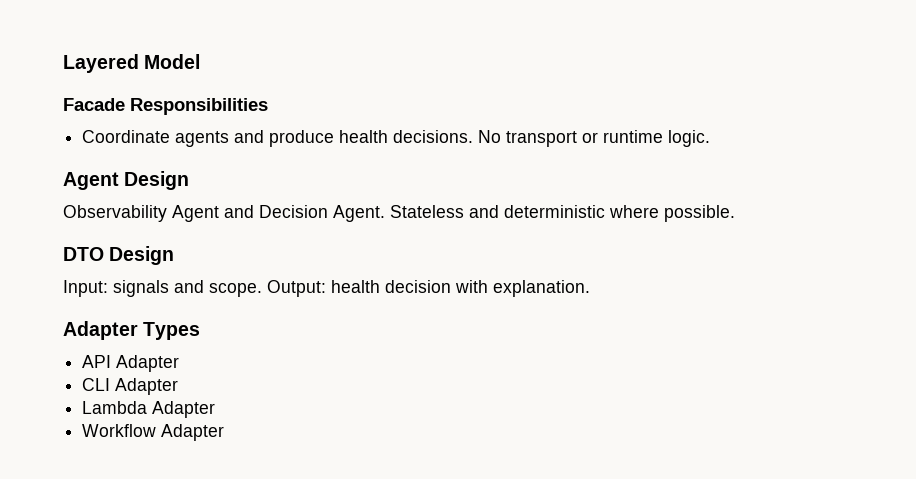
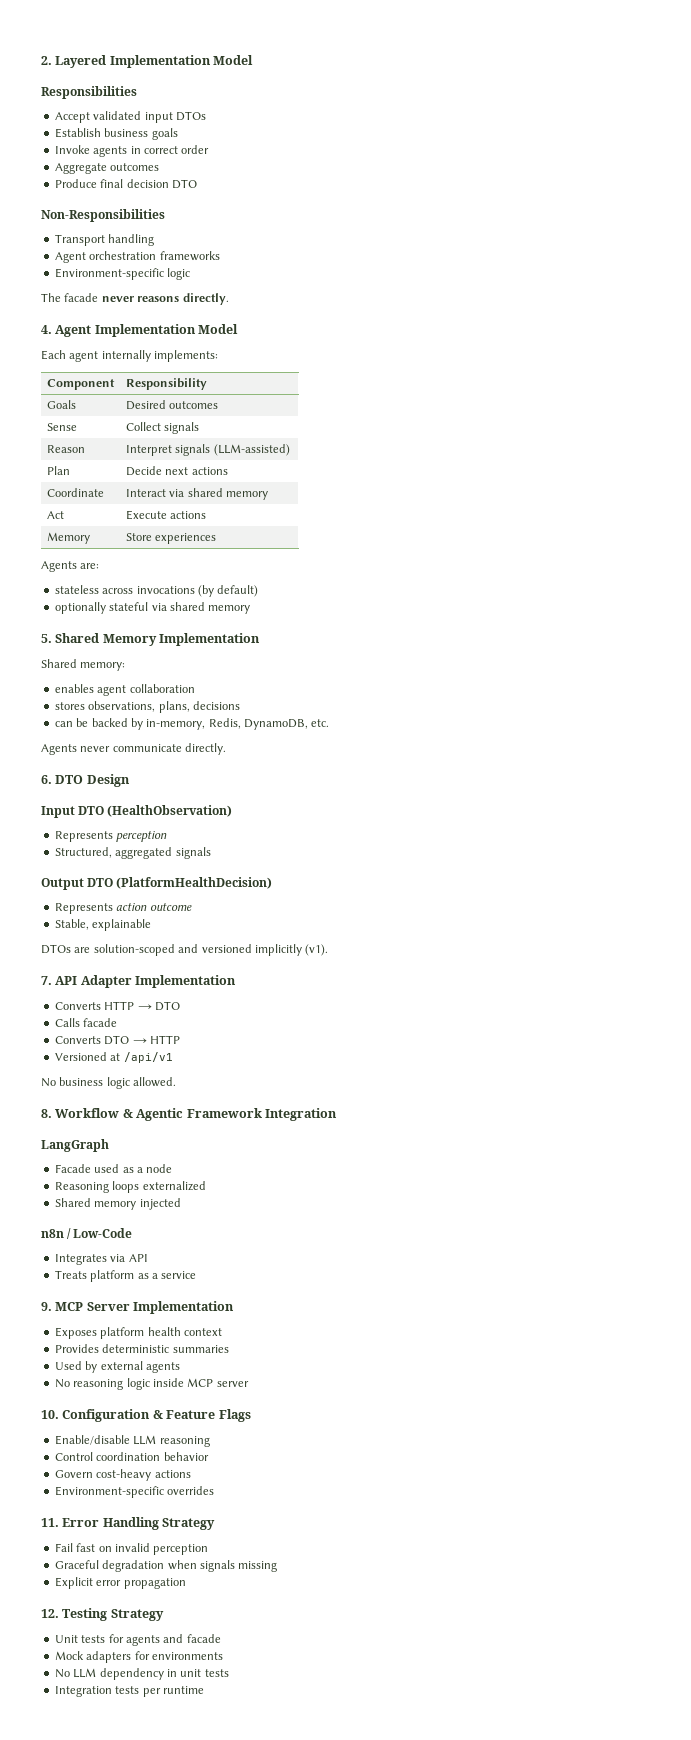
[63,54,201,73] [63,98,125,111] Layered Model // Facade -> [41,55,254,68] 2. Layered Implementation Model //
[82,130,711,147] [63,171,190,190] [63,205,735,222] [63,246,175,265] [63,280,590,297] [63,321,201,340] [82,355,180,372] [82,378,179,395] [82,401,216,418] [82,424,225,441] Coordinate agents and produce health decisions. No transport or runtime logic. // Agent Design // Observability Agent and Decision Agent. Stateless and deterministic where possible. // DTO Design // Input: signals and scope. Output: health decision with explanation. // Adapter Types // API Adapter // CLI Adapter // Lambda Adapter // Workflow Adapter -> [54,111,206,123] [54,128,178,140] [54,145,210,157] [54,163,160,174] [54,179,197,189] [41,209,165,222] [54,234,155,246] [54,251,220,263] [54,268,191,280] [41,293,229,305] [41,324,239,337] [41,350,219,362] [46,379,115,390] [125,378,207,390] [46,400,76,409] [125,400,219,410] [46,423,77,431] [125,422,200,434] [46,445,85,453] [125,444,290,456] [46,466,70,475] [125,466,228,476] [46,488,104,497] [125,488,268,500] [46,511,64,519] [125,510,207,520] [46,532,90,544] [125,533,217,544] [41,561,100,572] [54,585,259,597] [54,602,251,614] [41,633,261,646] [41,659,126,671] [54,684,195,696] [54,701,240,713] [54,718,330,730] [41,743,227,755] [41,774,130,787] [41,805,233,818] [54,831,168,842] [54,847,211,859] [41,877,273,890] [54,903,192,914] [54,919,152,931] [41,944,329,956] [41,975,237,988] [54,1001,180,1011] [54,1018,118,1027] [54,1035,180,1045] [54,1052,173,1063] [41,1077,177,1089] [41,1108,337,1121] [41,1139,109,1152] [54,1164,173,1173] [54,1181,206,1193] [54,1198,181,1210] [41,1228,133,1239] [54,1254,148,1265] [54,1270,197,1282] [41,1301,235,1314] [54,1327,222,1339] [54,1344,229,1353] [54,1361,180,1373] [54,1378,249,1390] [41,1409,251,1422] [54,1435,210,1447] [54,1452,209,1461] [54,1469,191,1481] [54,1486,215,1498] [41,1517,216,1530] [54,1543,209,1555] [54,1560,278,1572] [54,1577,186,1589] [41,1608,164,1621] [54,1634,221,1646] [54,1651,223,1663] [54,1668,229,1680] [54,1686,204,1697] Accept validated input DTOs // Establish business goals // Invoke agents in correct order // Aggregate outcomes // Produce final decision DTO // Non-Responsibilities // Transport handling // Agent orchestration frameworks // Environment-specific logic // The facade never reasons directly. // 4. Agent Implementation Model // Each agent internally implements: // Component | Responsibility // Goals | Desired outcomes // Sense | Collect signals // Reason | Interpret signals (LLM-assisted) // Plan | Decide next actions // Coordinate | Interact via shared memory // Act | Execute actions // Memory | Store experiences // Agents are: // stateless across invocations (by default) // optionally stateful via shared memory // 5. Shared Memory Implementation // Shared memory: // enables agent collaboration // stores observations, plans, decisions // can be backed by in-memory, Redis, DynamoDB, etc. // Agents never communicate directly. // 6. DTO Design // Input DTO (HealthObservation) // Represents perception // Structured, aggregated signals // Output DTO (PlatformHealthDecision) // Represents action outcome // Stable, explainable // DTOs are solution-scoped and versioned implicitly (v1). // 7. API Adapter Implementation // Converts HTTP → DTO // Calls facade // Converts DTO → HTTP // Versioned at /api/v1 // No business logic allowed. // 8. Workflow & Agentic Framework Integration // LangGraph // Facade used as a node // Reasoning loops externalized // Shared memory injected // n8n / Low-Code // Integrates via API // Treats platform as a service // 9. MCP Server Implementation // Exposes platform health context // Provides deterministic summaries // Used by external agents // No reasoning logic inside MCP server // 10. Configuration & Feature Flags // Enable/disable LLM reasoning // Control coordination behavior // Govern cost-heavy actions // Environment-specific overrides // 11. Error Handling Strategy // Fail fast on invalid perception // Graceful degradation when signals missing // Explicit error propagation // 12. Testing Strategy // Unit tests for agents and facade // Mock adapters for environments // No LLM dependency in unit tests // Integration tests per runtime

